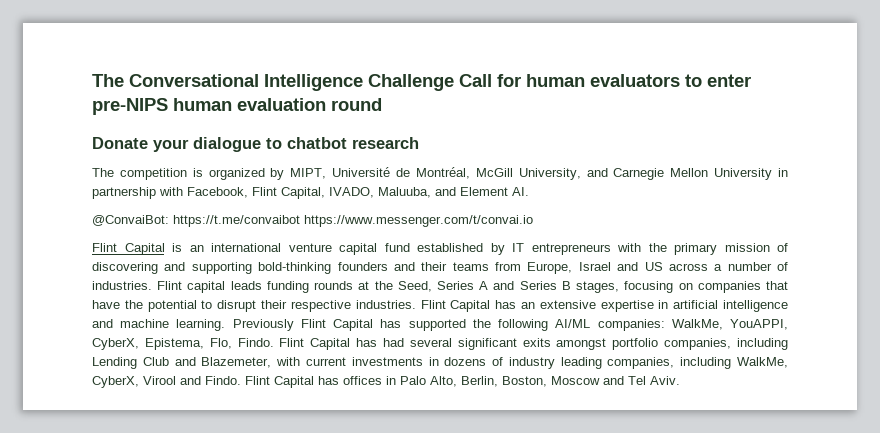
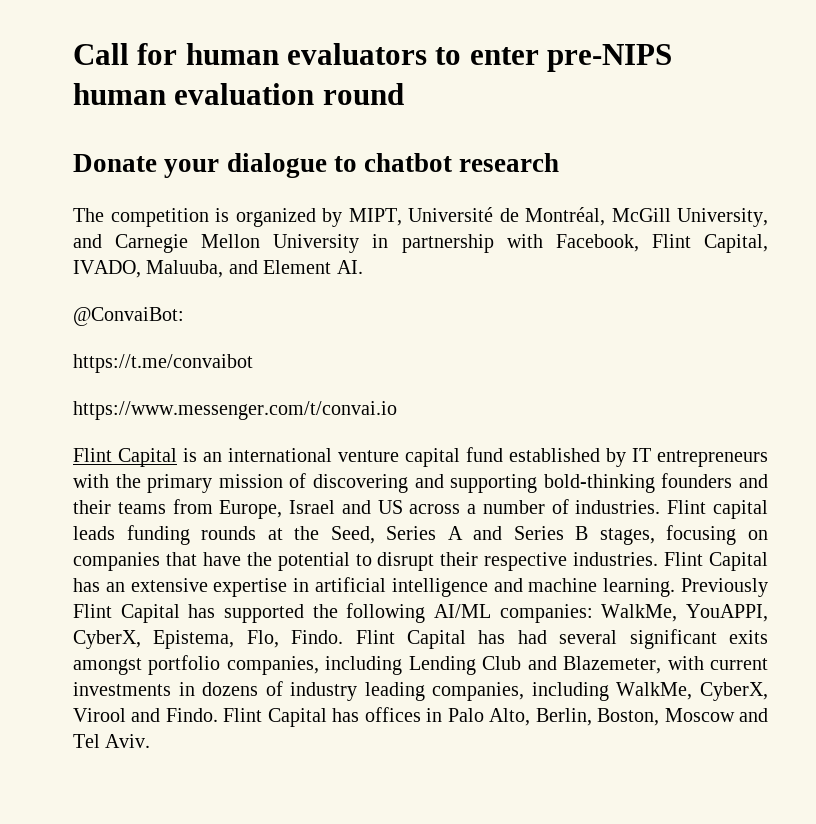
[92,74,454,91] The Conversational Intelligence Challenge -> (73, 54) none
(169, 220) none -> (184, 316) //
(300, 221) none -> (253, 363) //

